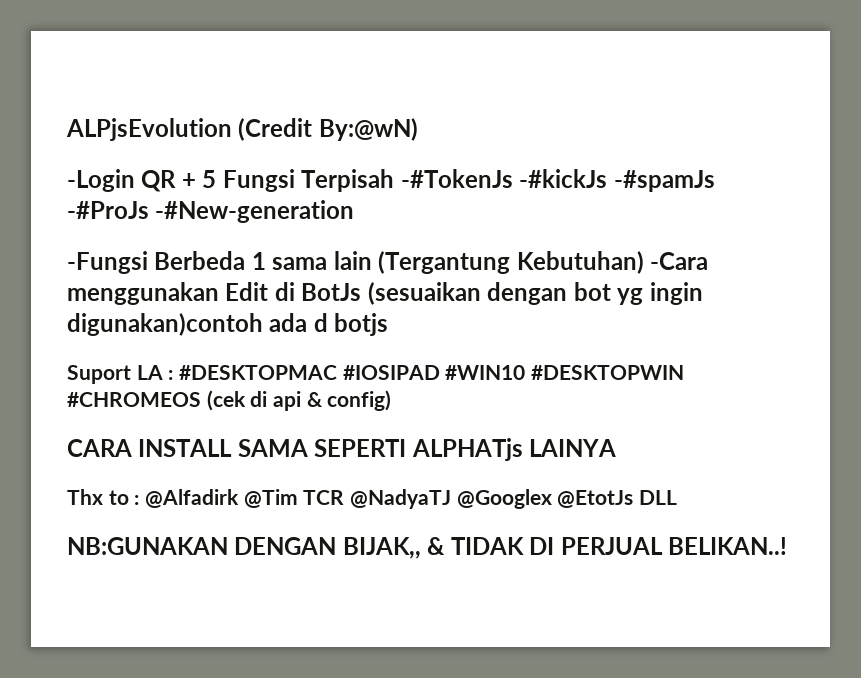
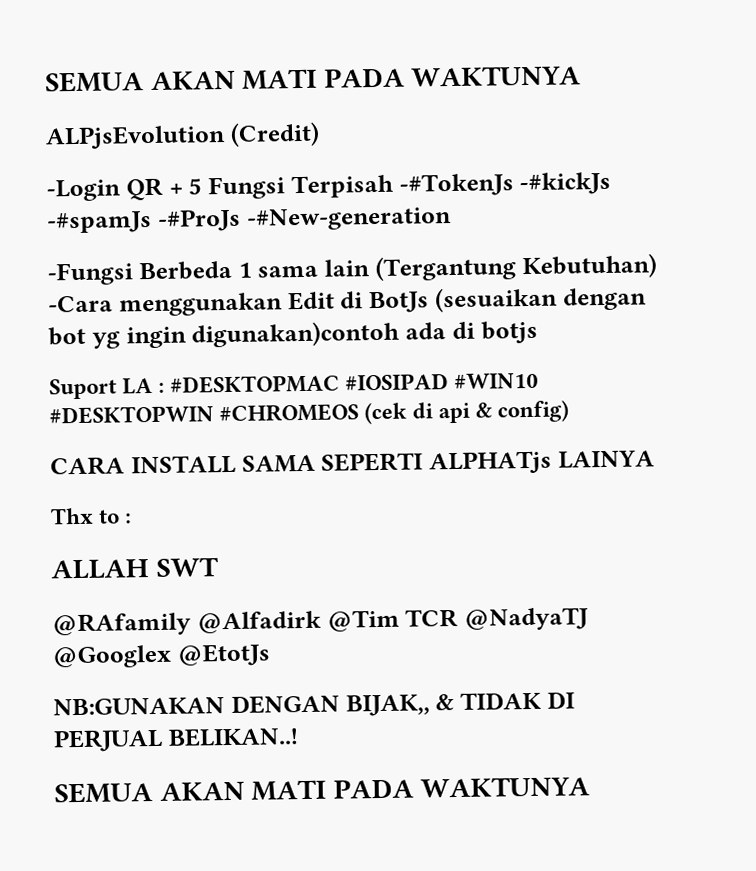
[66,118,418,141] ALPjsEvolution (Credit By:@wN) -> [45,65,582,93] [45,121,320,150] SEMUA AKAN MATI PADA WAKTUNYA // ALPjsEvolution (Credit)
[313,313,328,332] d -> [451,321,475,340] di
(140, 500) none -> [51,557,219,580] [52,612,191,637] // ALLAH SWT // @RAfamily
[639,490,678,505] DLL -> (271, 655) none
(788, 546) none -> [54,776,591,804] // SEMUA AKAN MATI PADA WAKTUNYA

